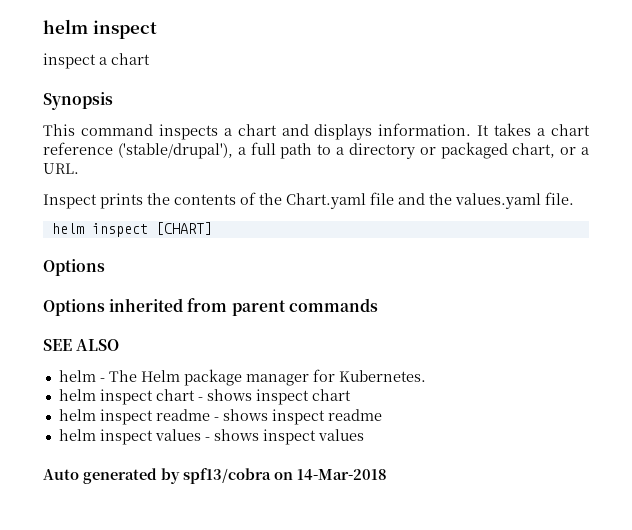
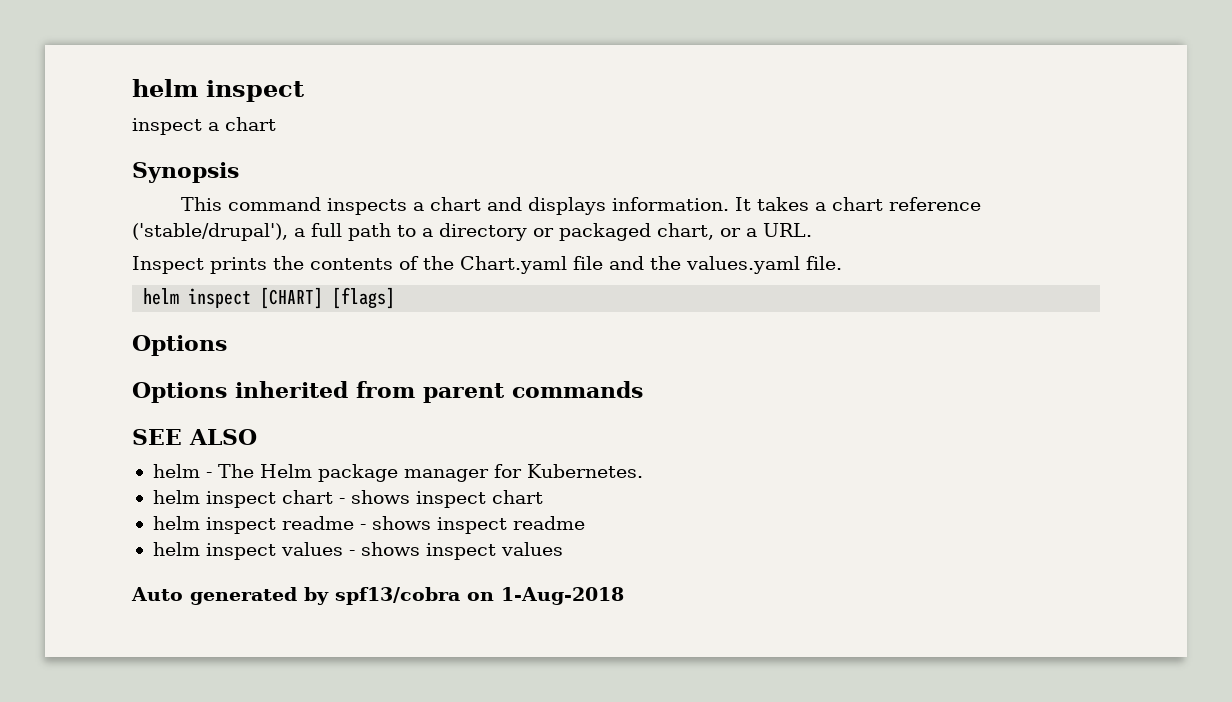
(212, 228) none -> [332,287,396,309] [flags]
[297,469,387,480] 14-Mar-2018 -> [501,587,624,605] 1-Aug-2018

